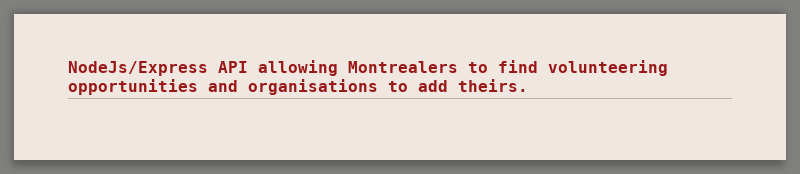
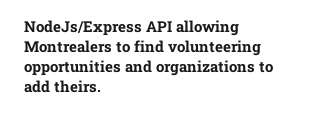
[248,79,378,95] organisations -> [156,60,256,76] organizations

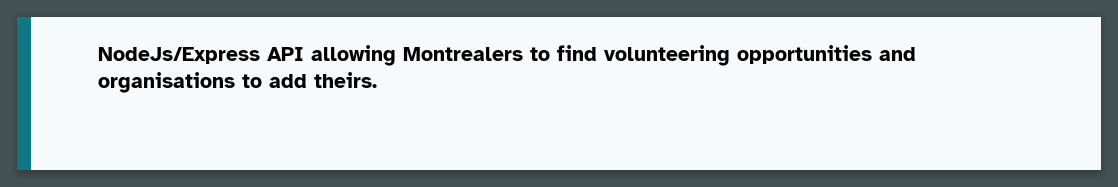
[156,60,256,76] organizations -> [98,72,235,93] organisations

